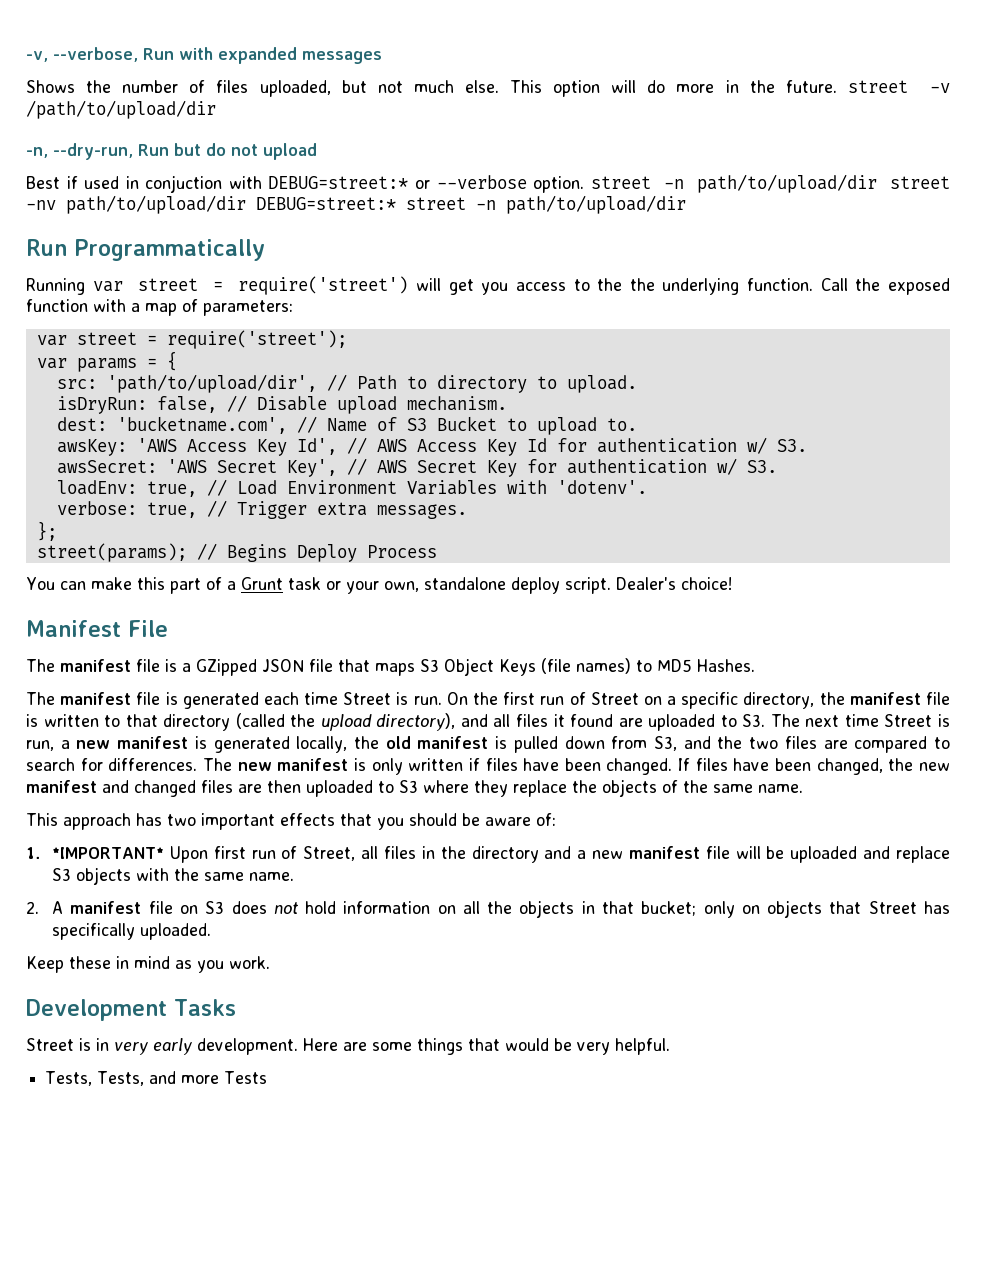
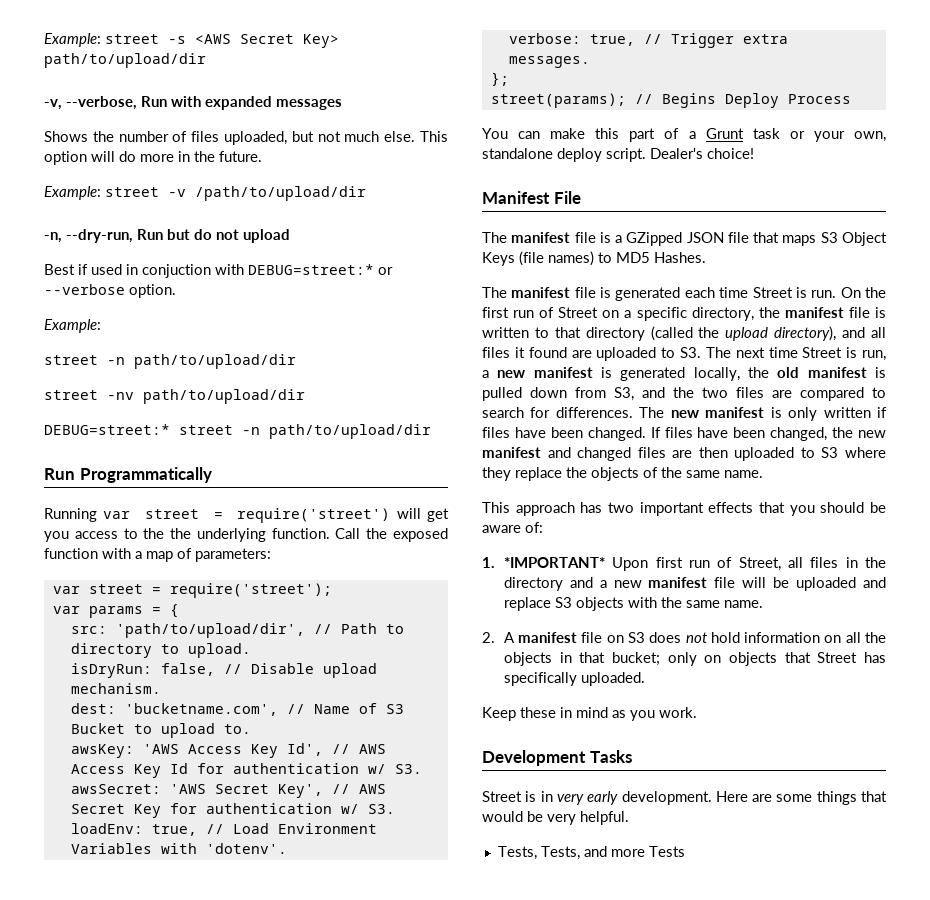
(26, 56) none -> [44,33,339,48] [44,53,206,68] Example: street -s <AWS Secret Key> path/to/upload/dir //
(837, 86) none -> [44,186,101,200] // Example:
[590,174,877,193] street -n path/to/upload/dir -> [44,319,101,333] [44,354,296,369] // Example: // street -n path/to/upload/dir //
(246, 204) none -> (305, 396) //

